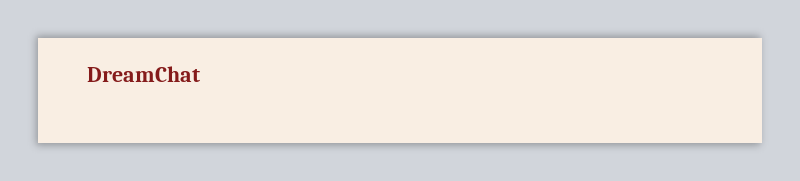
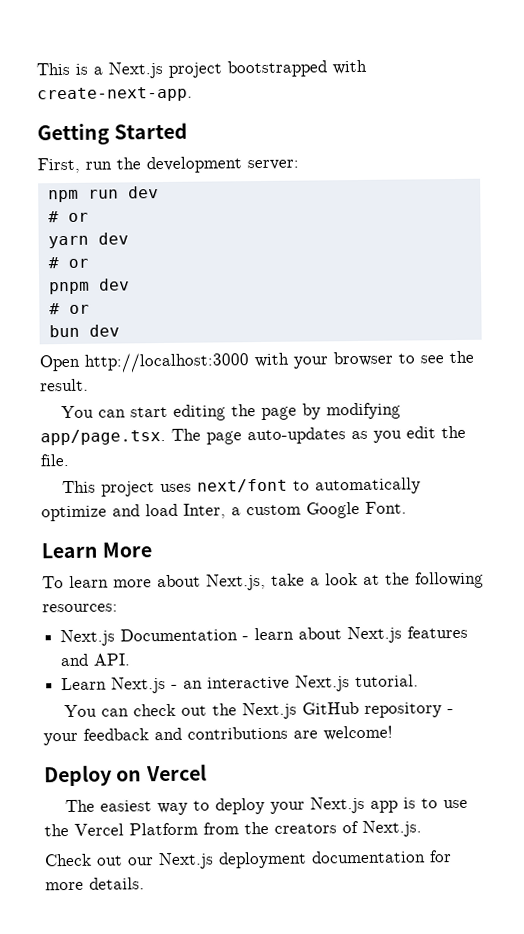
[87,66,200,82] DreamChat -> [36,59,367,79] [37,86,193,103] [37,122,189,146] [37,156,299,174] [47,186,159,203] [47,211,89,223] [47,232,129,249] [47,257,89,269] [48,278,130,295] [48,303,90,315] [48,324,120,338] [39,350,474,373] [40,378,89,392] [61,402,402,421] [40,425,466,446] [40,453,69,467] [62,477,422,497] [41,501,407,522] [41,542,153,559] [42,571,484,591] [42,603,118,613] [60,625,469,647] [60,653,132,667] [61,674,420,694] [64,702,455,720] [43,725,393,746] [44,764,207,787] [65,796,469,816] [44,820,422,837] [44,850,452,870] [45,877,145,891] This is a Next.js project bootstrapped with create-next-app. // Getting Started // First, run the development server: // npm run dev // # or // yarn dev // # or // pnpm dev // # or // bun dev // Open http://localhost:3000 with your browser to see the result. // You can start editing the page by modifying app/page.tsx. The page auto-updates as you edit the file. // This project uses next/font to automatically optimize and load Inter, a custom Google Font. // Learn More // To learn more about Next.js, take a look at the following resources: // Next.js Documentation - learn about Next.js features and API. // Learn Next.js - an interactive Next.js tutorial. // You can check out the Next.js GitHub repository - your feedback and contributions are welcome! // Deploy on Vercel // The easiest way to deploy your Next.js app is to use the Vercel Platform from the creators of Next.js. // Check out our Next.js deployment documentation for more details.

